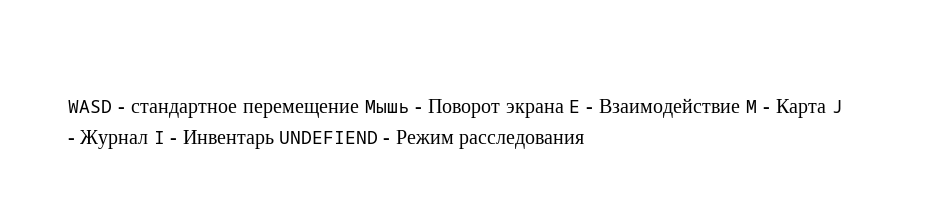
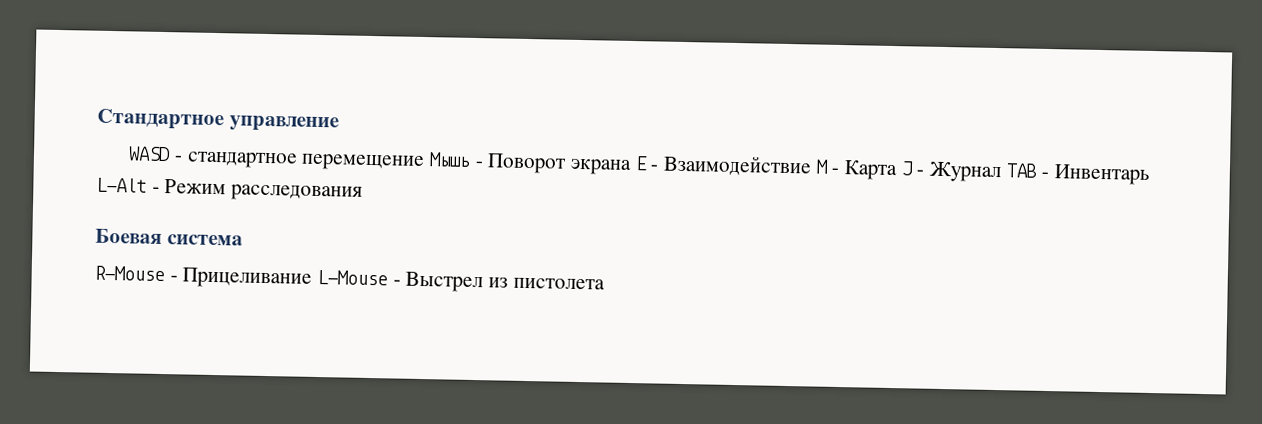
(68, 106) none -> [97,108,339,133] Стандартное управление //
[153,131,165,144] I -> [1005,163,1038,178] TAB
[279,131,378,144] UNDEFIEND -> [96,177,147,193] L-Alt
(585, 141) none -> [95,228,243,246] [94,265,605,293] // Боевая система // R-Mouse - Прицеливание L-Mouse - Выстрел из пистолета

